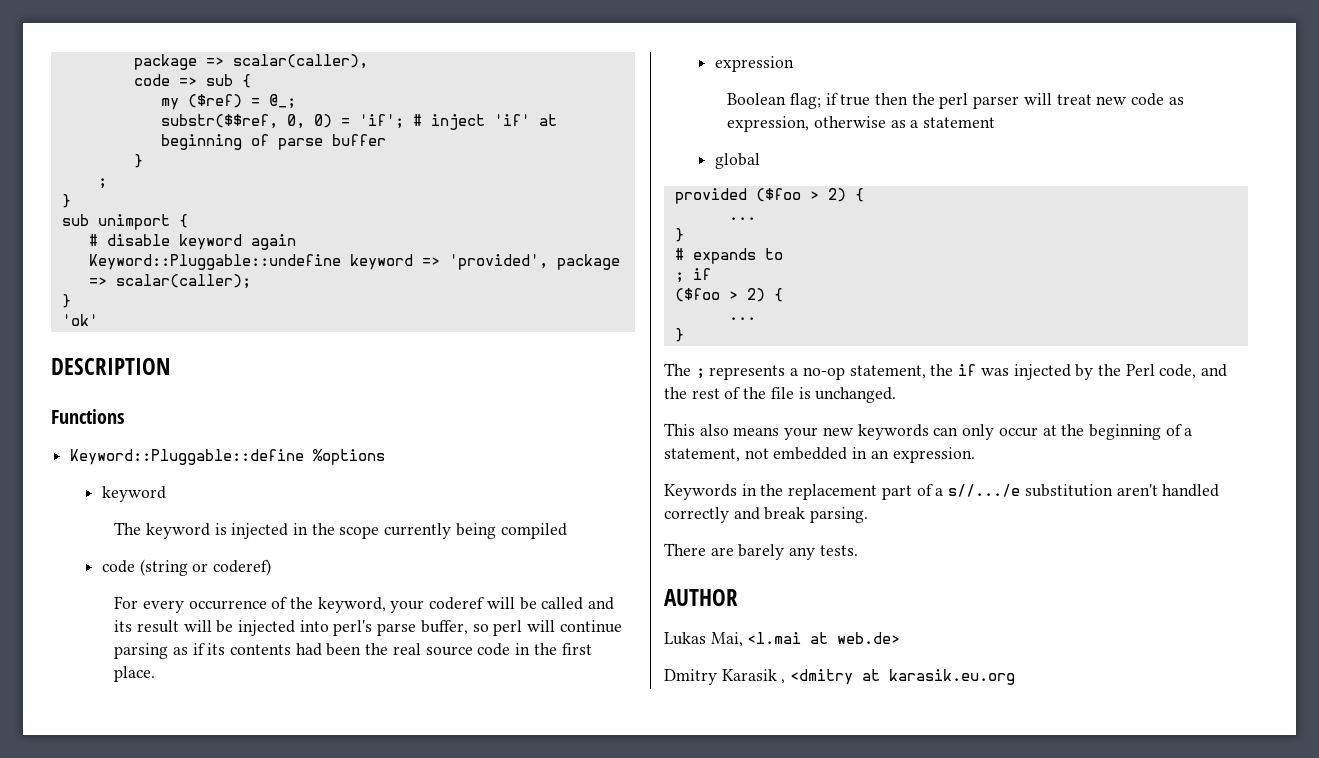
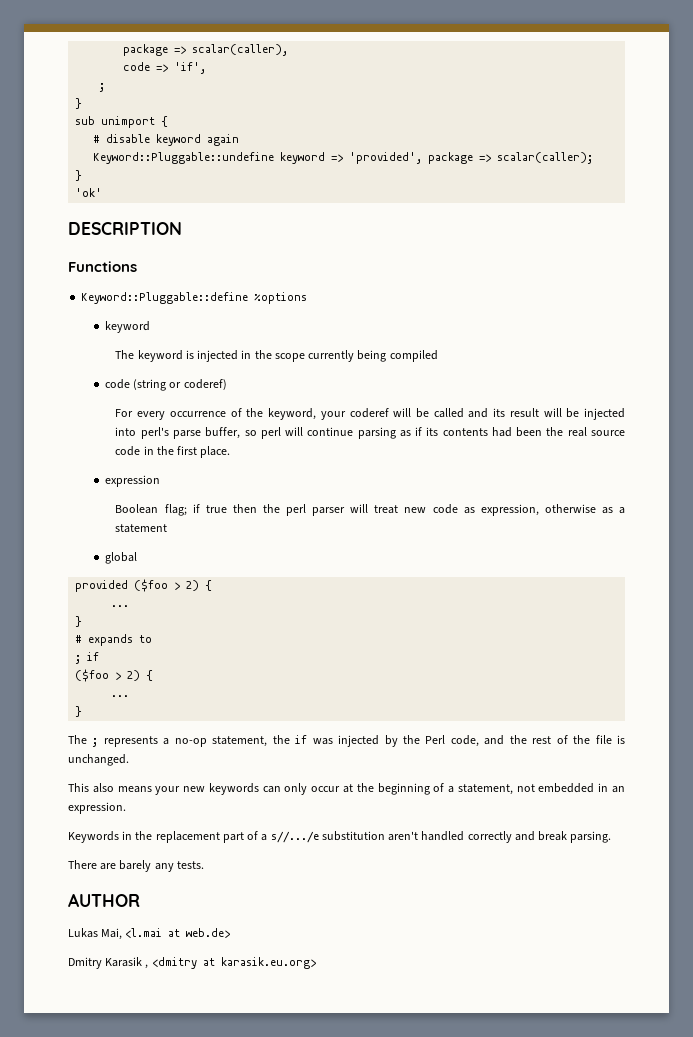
[205,74,251,88] [160,94,296,110] [160,114,557,130] [160,134,386,150] [133,154,143,168] sub { // my ($ref) = @_; // substr($$ref, 0, 0) = 'if'; # inject 'if' at beginning of parse buffer // } -> [174,62,207,74] 'if',
[889,669,1016,685] karasik.eu.org -> [220,957,316,969] karasik.eu.org>

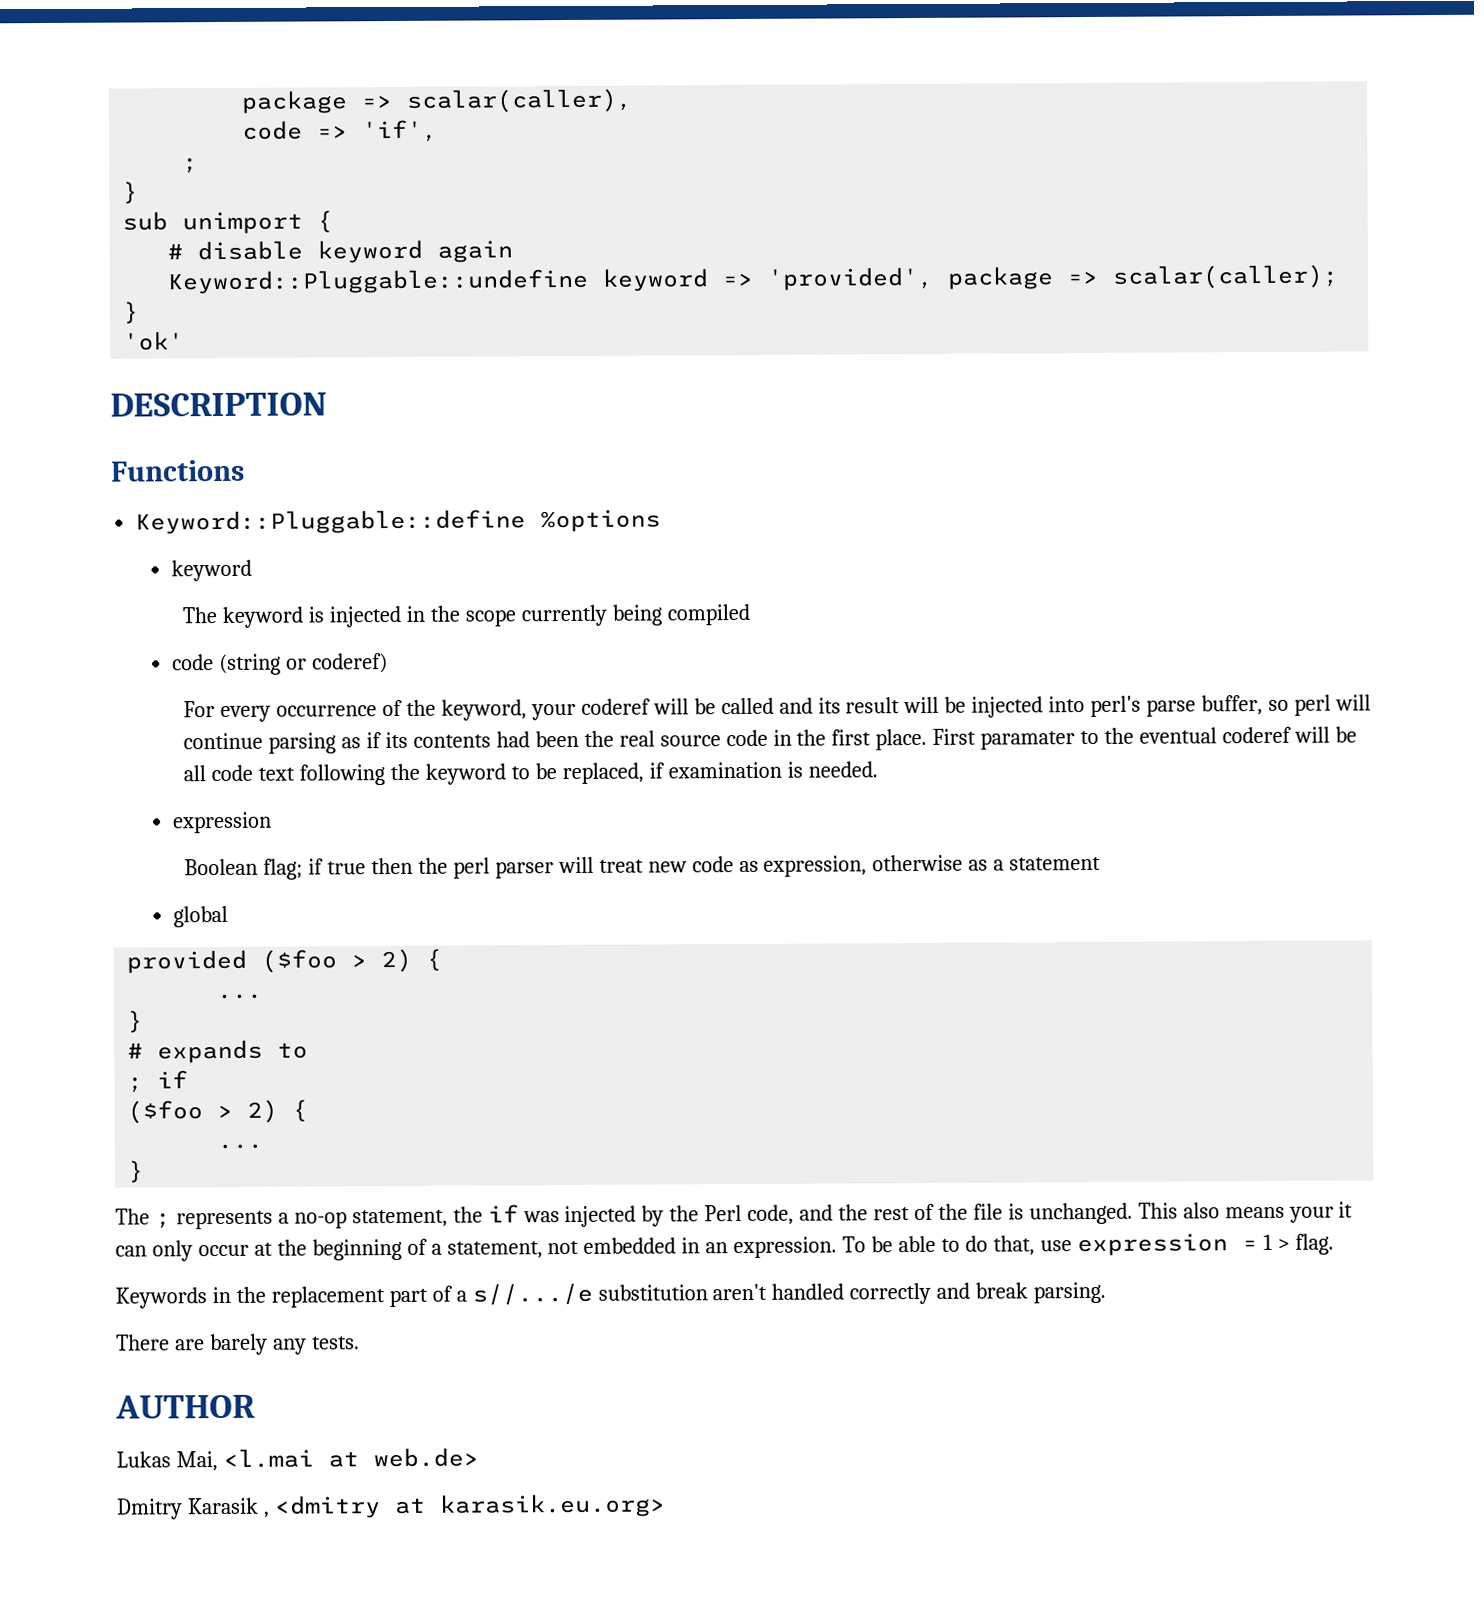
(231, 452) none -> [932,726,1357,750] [183,761,878,786] First paramater to the eventual coderef will be all code text following the keyword to be replaced, if examination is needed.
(129, 760) // -> (1133, 1213) none
[183,783,259,795] new keywords -> [1338,1201,1354,1218] it
(126, 808) none -> [842,1233,1334,1257] To be able to do that, use expression = 1 > flag.

